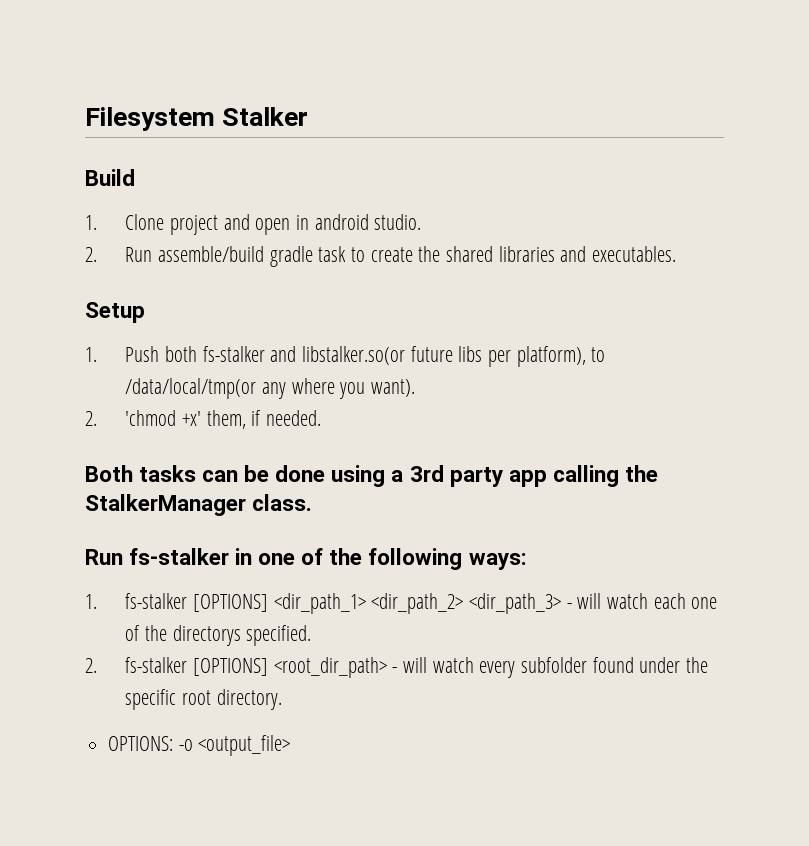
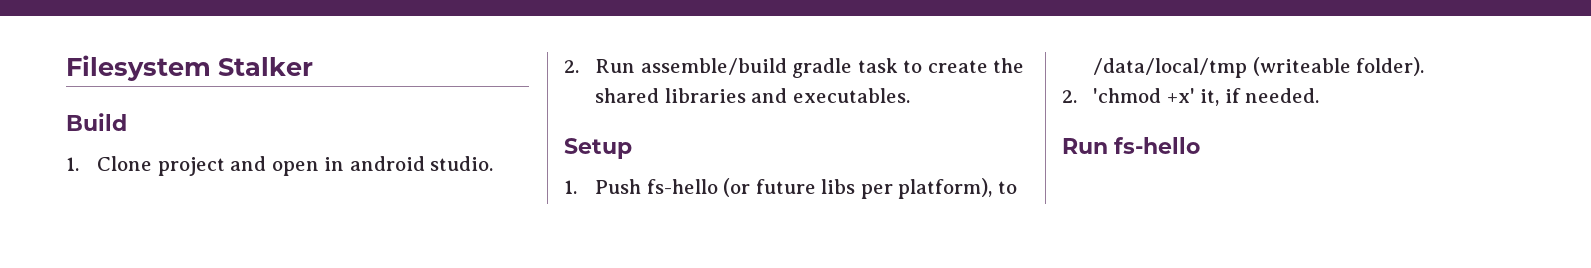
[164,346,405,365] both fs-stalker and libstalker.so(or -> [646,178,751,197] fs-hello (or
[125,378,415,399] /data/local/tmp(or any where you want). -> [1093,57,1425,78] /data/local/tmp (writeable folder).
[206,410,246,429] them, -> [1200,89,1220,106] it,
[85,465,658,487] [85,494,313,516] [85,548,527,570] [85,593,718,614] [125,625,312,646] [85,657,708,678] [125,689,282,710] [108,735,291,756] Both tasks can be done using a 3rd party app calling the StalkerManager class. // Run fs-stalker in one of the following ways: // 1. fs-stalker [OPTIONS] <dir_path_1> <dir_path_2> <dir_path_3> - will watch each one of the directorys specified. // 2. fs-stalker [OPTIONS] <root_dir_path> - will watch every subfolder found under the specific root directory. // OPTIONS: -o <output_file> -> [1062,137,1200,154] Run fs-hello

